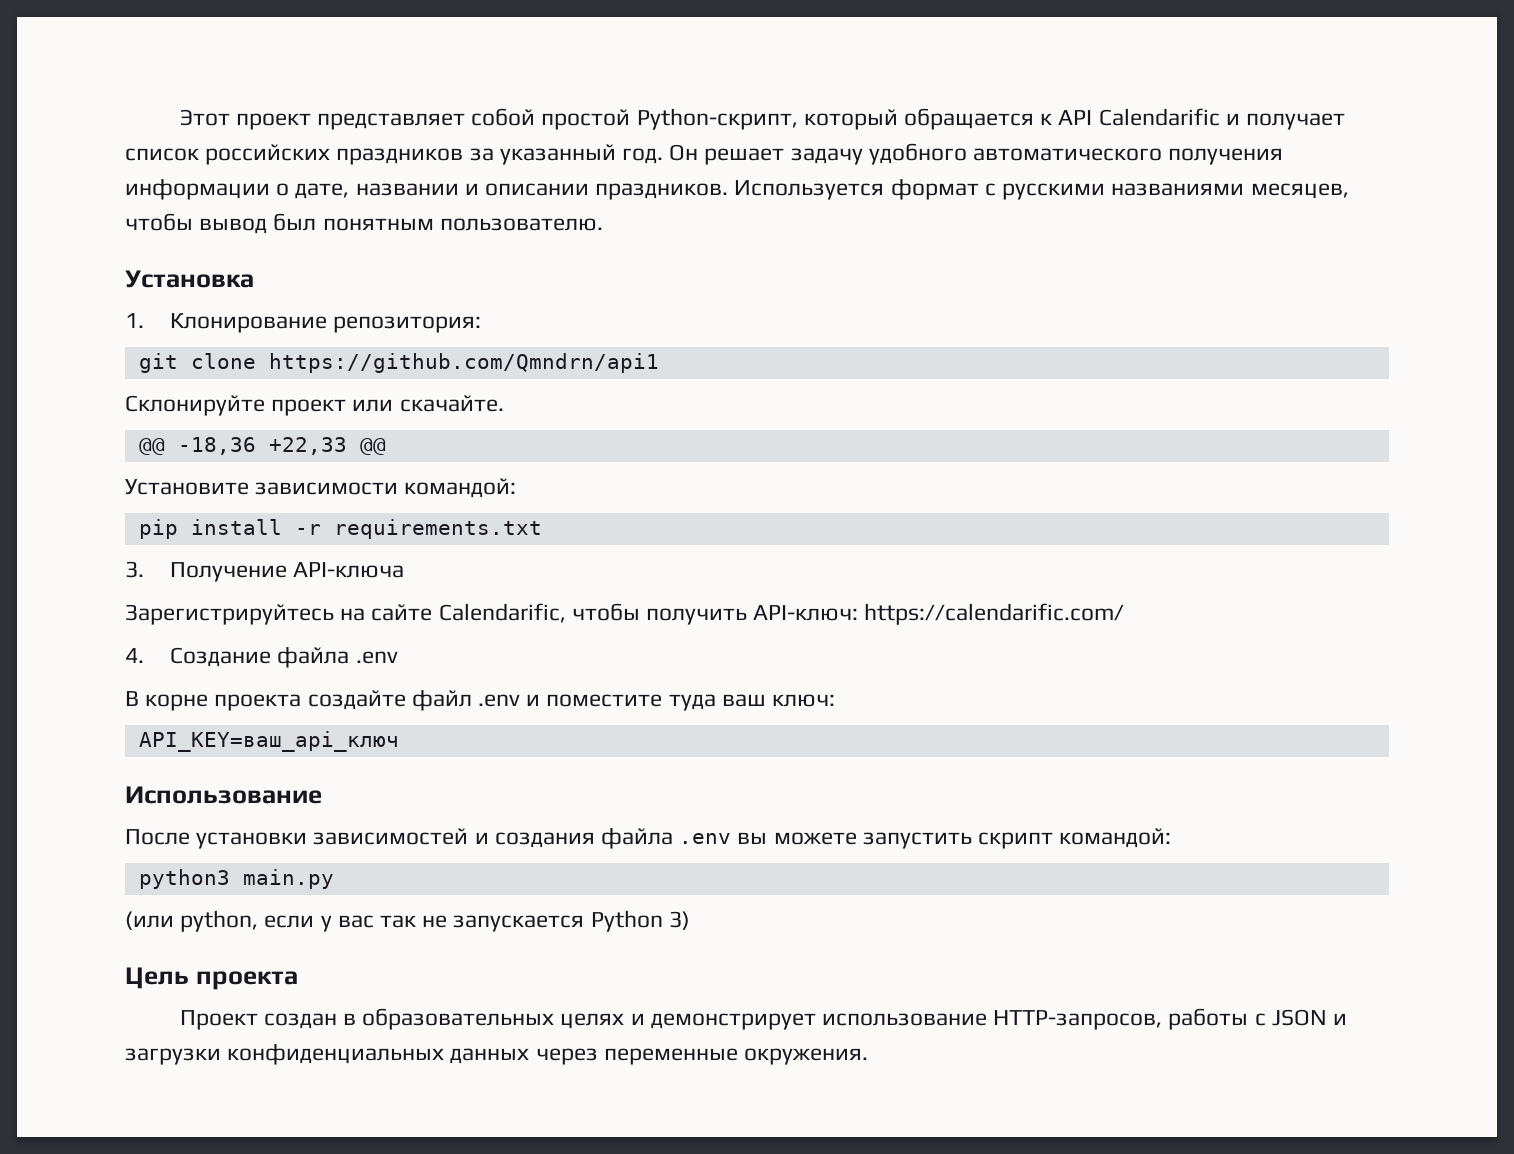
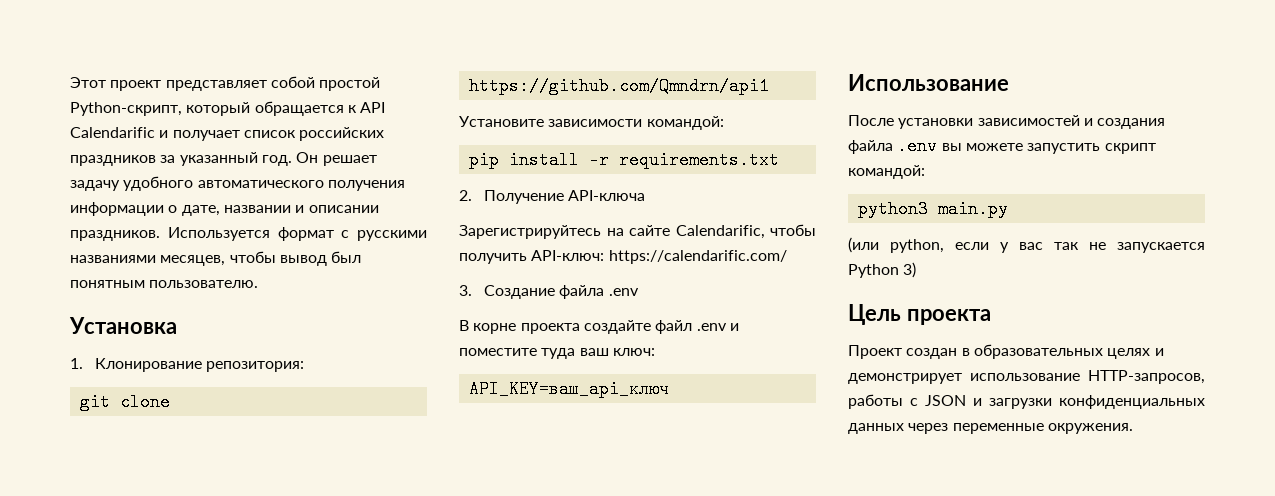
[125,395,504,416] [138,437,386,455] // Склонируйте проект или скачайте. // @@ -18,36 +22,33 @@ -> (769, 86) none
[125,561,144,578] 3. -> [459,190,472,201] 2.
[125,648,144,663] 4. -> [459,285,472,296] 3.

